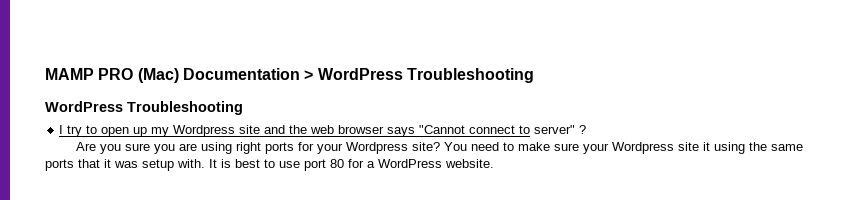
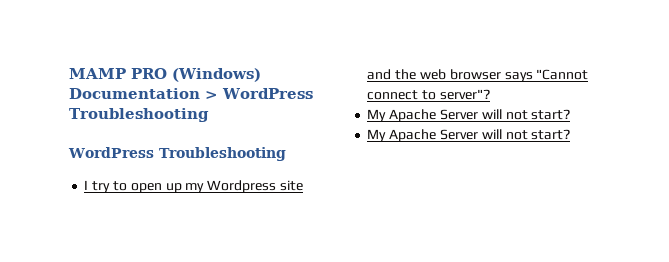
[137,68,179,83] (Mac) -> [172,68,261,82] (Windows)
[534,125,587,134] [75,142,803,154] [45,159,494,171] server" ? // Are you sure you are using right ports for your Wordpress site? You need to make sure your Wordpress site it using the same ports that it was setup with. It is best to use port 80 for a WordPress website. -> [439,89,490,100] [367,109,571,122] [367,129,571,142] server"? // My Apache Server will not start? // My Apache Server will not start?

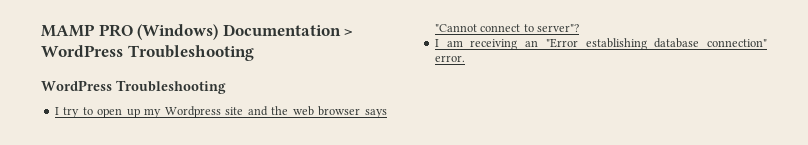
[367,109,571,122] [367,129,571,142] My Apache Server will not start? // My Apache Server will not start? -> [434,38,767,50] [434,55,465,62] I am receiving an "Error establishing database connection" error.

